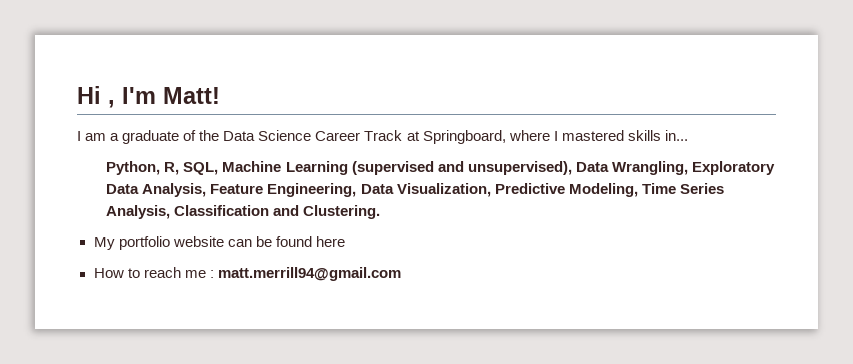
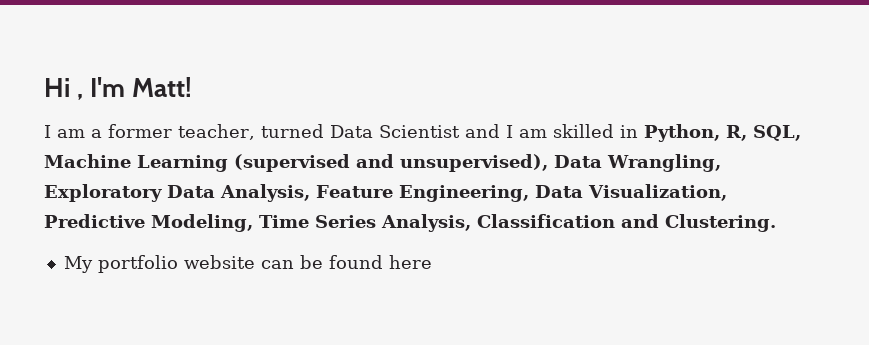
[122,130,688,144] graduate of the Data Science Career Track at Springboard, where I mastered skills in... // -> [108,124,638,140] former teacher, turned Data Scientist and I am skilled in
[93,267,401,281] // How to reach me : matt.merrill94@gmail.com -> (432, 262) none

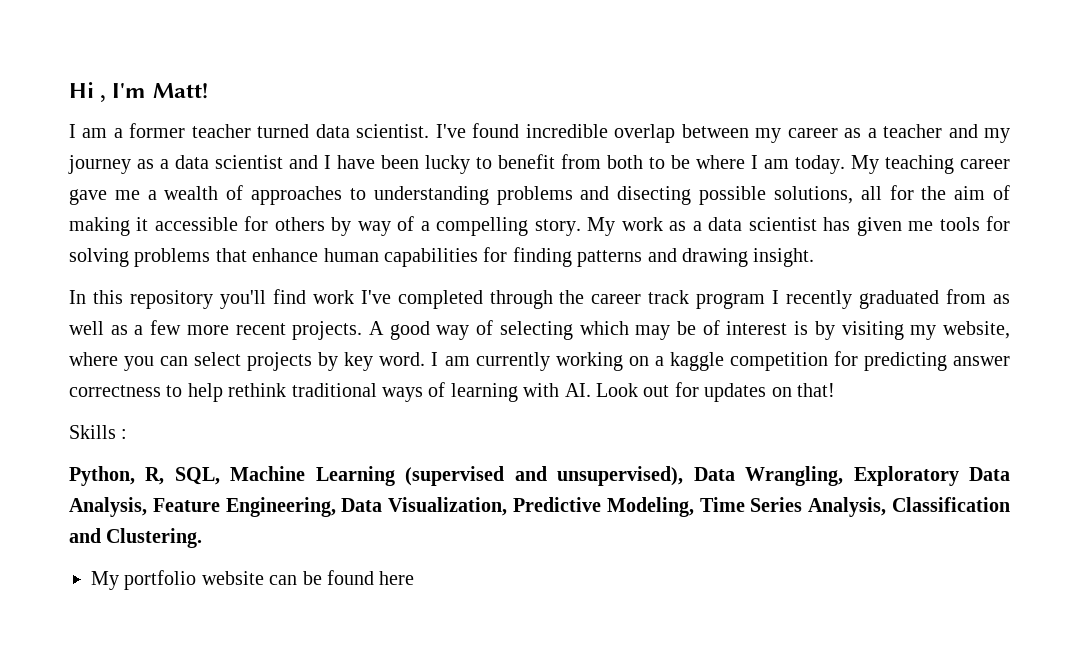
[178,124,638,140] teacher, turned Data Scientist and I am skilled in -> [191,123,1011,143] [68,154,1010,174] [69,185,1011,205] [69,216,1011,236] [69,247,815,267] [69,289,1011,309] [69,320,1010,340] [69,351,1010,371] [69,382,835,402] [69,425,128,439] teacher turned data scientist. I've found incredible overlap between my career as a teacher and my journey as a data scientist and I have been lucky to benefit from both to be where I am today. My teaching career gave me a wealth of approaches to understanding problems and disecting possible solutions, all for the aim of making it accessible for others by way of a compelling story. My work as a data scientist has given me tools for solving problems that enhance human capabilities for finding patterns and drawing insight. // In this repository you'll find work I've completed through the career track program I recently graduated from as well as a few more recent projects. A good way of selecting which may be of interest is by visiting my website, where you can select projects by key word. I am currently working on a kaggle competition for predicting answer correctness to help rethink traditional ways of learning with AI. Look out for updates on that! // Skills : //

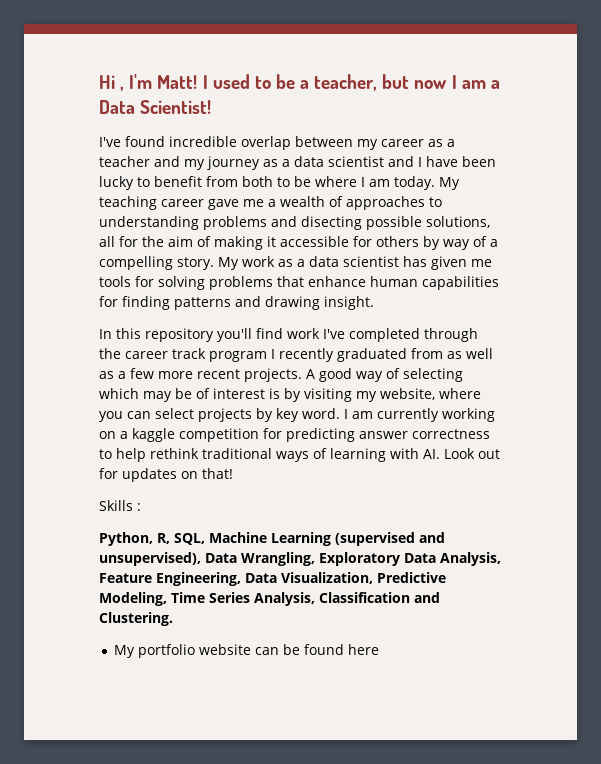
[69,123,430,138] // I am a former teacher turned data scientist. -> [202,74,500,91] [99,100,212,114] I used to be a teacher, but now I am a Data Scientist! //

